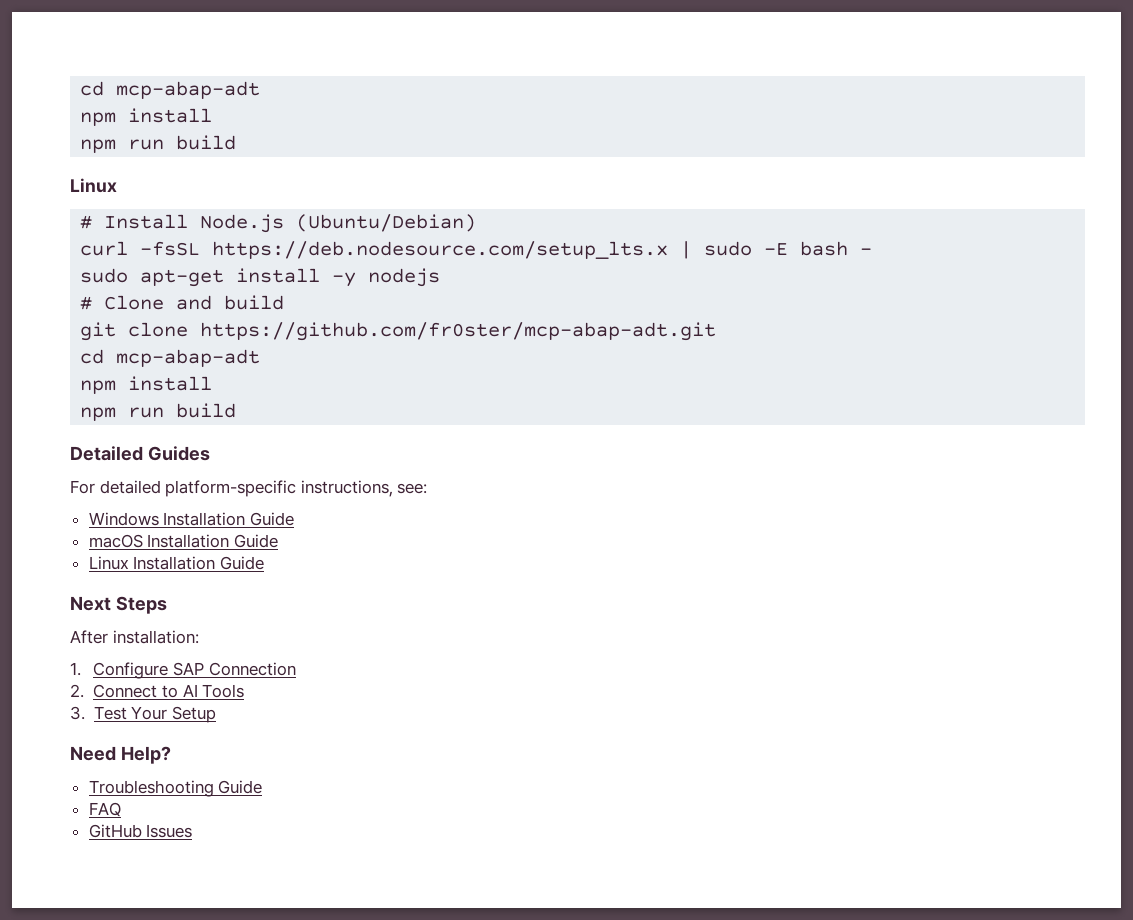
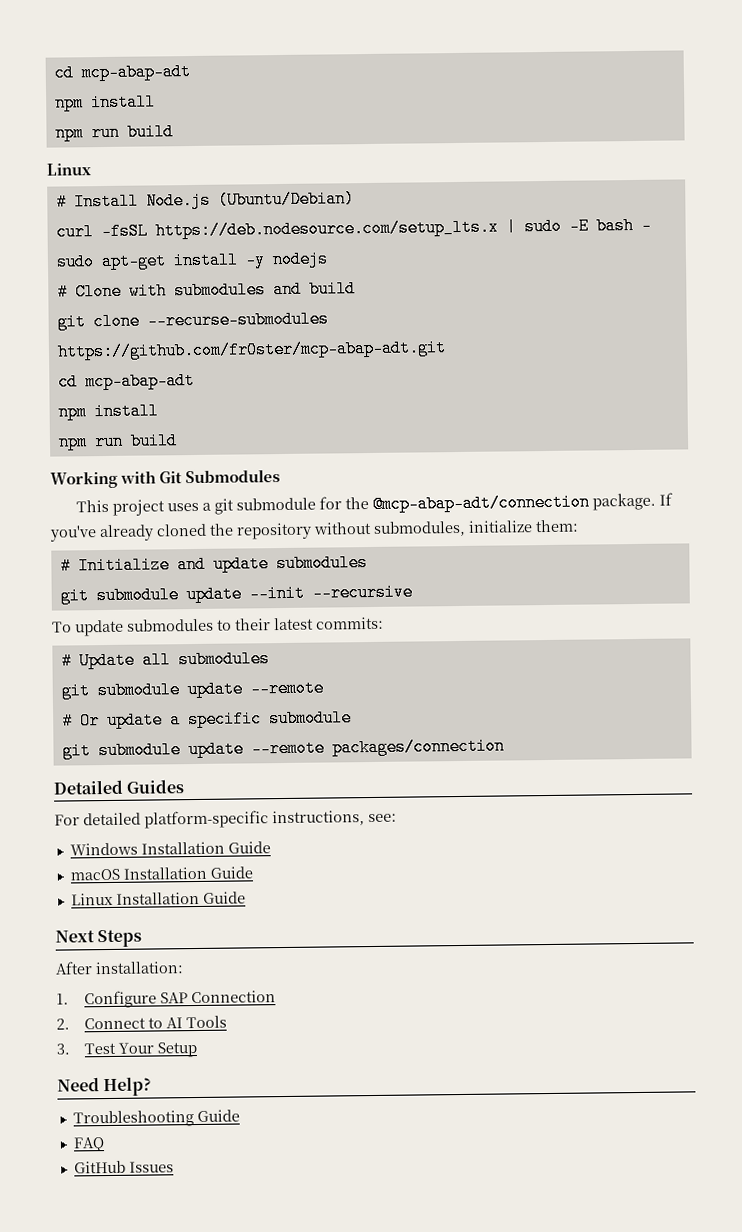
(165, 302) none -> [128,281,266,300] with submodules
(189, 329) none -> [146,310,329,330] --recurse-submodules
(237, 410) none -> [50,469,281,489] [76,492,674,516] [49,519,579,542] [59,554,368,575] [59,583,413,605] [52,616,384,637] [60,650,270,670] [60,679,324,700] [61,709,352,730] [61,737,505,760] // Working with Git Submodules // This project uses a git submodule for the @mcp-abap-adt/connection package. If you've already cloned the repository without submodules, initialize them: // # Initialize and update submodules // git submodule update --init --recursive // To update submodules to their latest commits: // # Update all submodules // git submodule update --remote // # Or update a specific submodule // git submodule update --remote packages/connection

